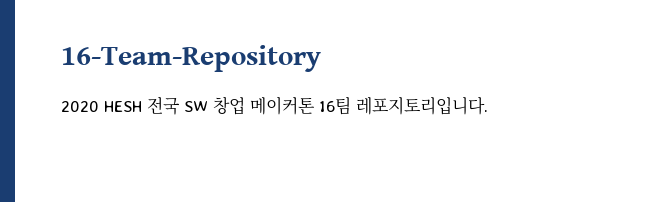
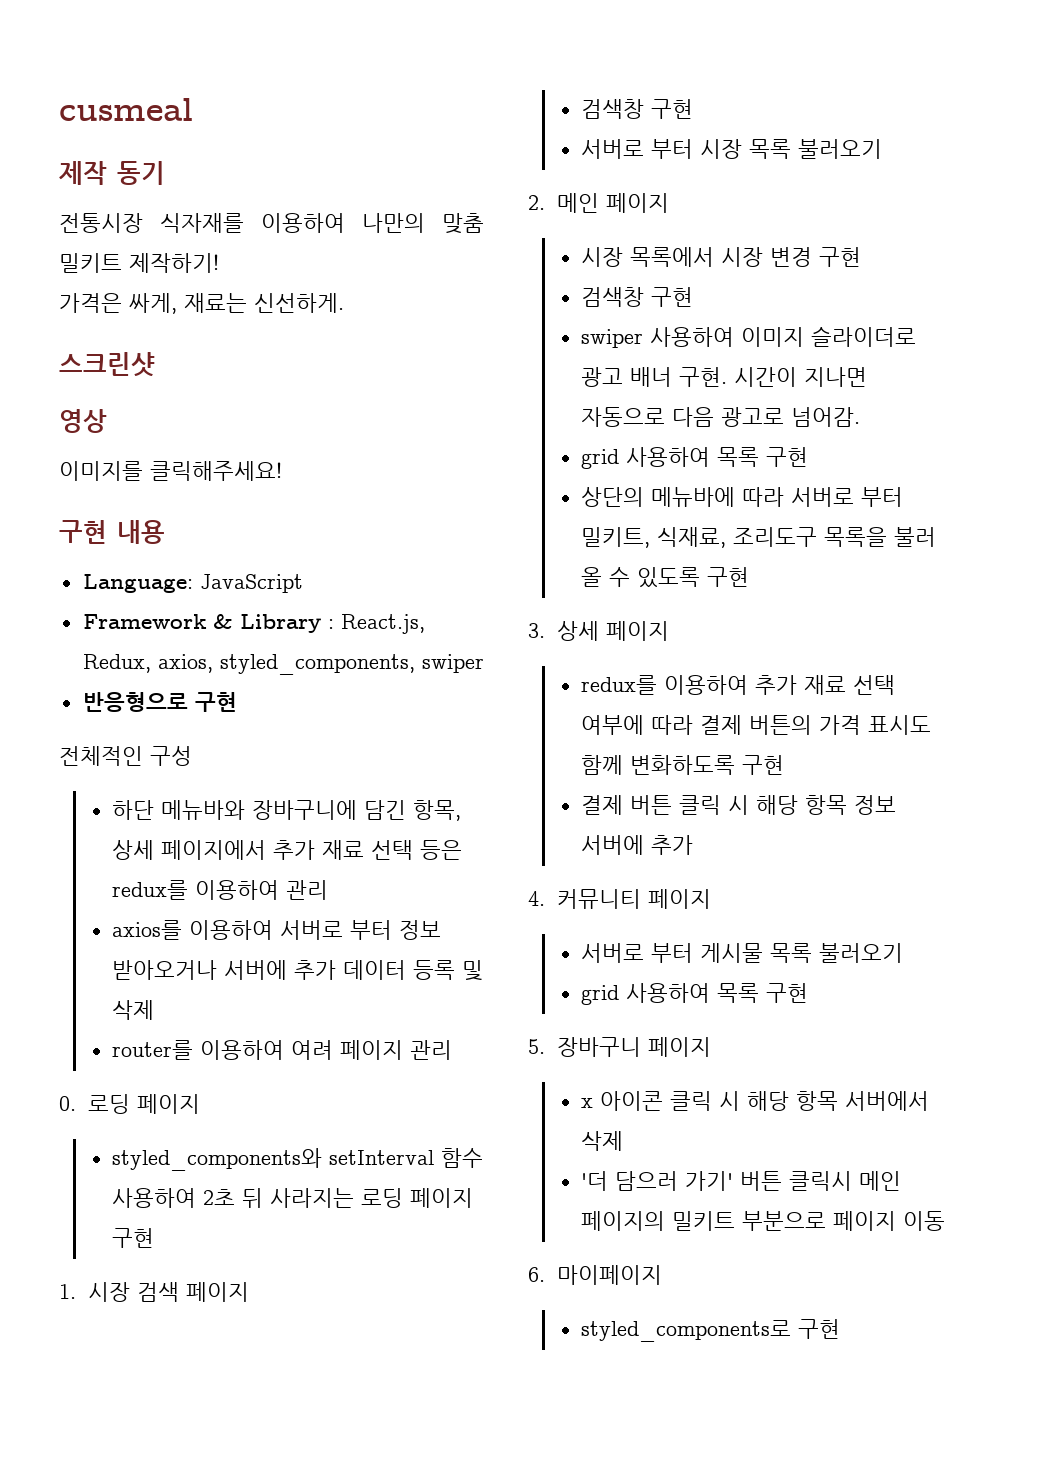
[61,45,321,72] [61,96,488,115] 16-Team-Repository // 2020 HESH 전국 SW 창업 메이커톤 16팀 레포지토리입니다. -> [59,98,193,121] [59,161,165,185] [59,213,484,234] [59,253,219,273] [59,293,344,314] [59,352,155,377] [59,409,107,433] [59,461,282,481] [59,520,165,544] [82,574,303,593] [82,614,425,634] [82,654,484,675] [82,692,237,712] [59,746,192,766] [111,800,461,821] [111,840,462,860] [111,880,328,900] [111,920,441,940] [111,960,483,981] [111,1000,154,1020] [111,1040,452,1060] [59,1094,201,1114] [111,1148,483,1171] [111,1188,473,1208] [111,1228,154,1248] [59,1282,250,1302] [580,99,693,119] [580,139,882,159] [528,193,670,213] [580,247,861,267] [580,287,693,307] [580,326,916,348] [580,367,867,387] [580,407,860,427] [580,447,808,469] [580,487,903,507] [580,527,936,548] [580,567,749,588] [528,621,670,641] [580,675,895,695] [580,715,931,735] [580,755,784,775] [580,795,896,815] [580,835,693,855] [528,889,712,909] [580,943,903,963] [580,983,808,1005] [528,1037,712,1057] [580,1091,929,1111] [580,1131,623,1151] [580,1171,901,1191] [580,1211,945,1231] [528,1265,663,1285] [580,1319,840,1342] cusmeal // 제작 동기 // 전통시장 식자재를 이용하여 나만의 맞춤 밀키트 제작하기! // 가격은 싸게, 재료는 신선하게. // 스크린샷 // 영상 // 이미지를 클릭해주세요! // 구현 내용 // Language: JavaScript // Framework & Library : React.js, Redux, axios, styled_components, swiper // 반응형으로 구현 // 전체적인 구성 // 하단 메뉴바와 장바구니에 담긴 항목, 상세 페이지에서 추가 재료 선택 등은 redux를 이용하여 관리 // axios를 이용하여 서버로 부터 정보 받아오거나 서버에 추가 데이터 등록 및 삭제 // router를 이용하여 여려 페이지 관리 // 0. 로딩 페이지 // styled_components와 setInterval 함수 사용하여 2초 뒤 사라지는 로딩 페이지 구현 // 1. 시장 검색 페이지 // 검색창 구현 // 서버로 부터 시장 목록 불러오기 // 2. 메인 페이지 // 시장 목록에서 시장 변경 구현 // 검색창 구현 // swiper 사용하여 이미지 슬라이더로 광고 배너 구현. 시간이 지나면 자동으로 다음 광고로 넘어감. // grid 사용하여 목록 구현 // 상단의 메뉴바에 따라 서버로 부터 밀키트, 식재료, 조리도구 목록을 불러 올 수 있도록 구현 // 3. 상세 페이지 // redux를 이용하여 추가 재료 선택 여부에 따라 결제 버튼의 가격 표시도 함께 변화하도록 구현 // 결제 버튼 클릭 시 해당 항목 정보 서버에 추가 // 4. 커뮤니티 페이지 // 서버로 부터 게시물 목록 불러오기 // grid 사용하여 목록 구현 // 5. 장바구니 페이지 // x 아이콘 클릭 시 해당 항목 서버에서 삭제 // '더 담으러 가기' 버튼 클릭시 메인 페이지의 밀키트 부분으로 페이지 이동 // 6. 마이페이지 // styled_components로 구현

